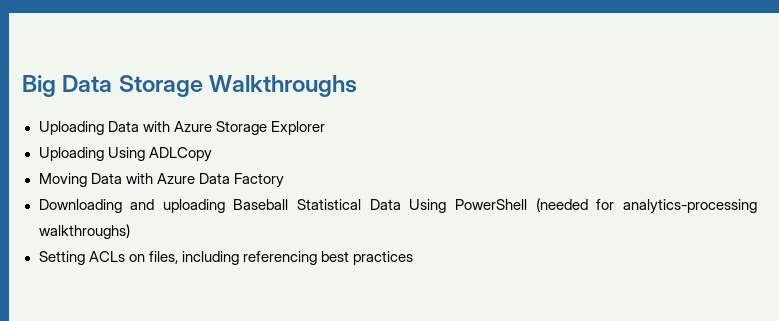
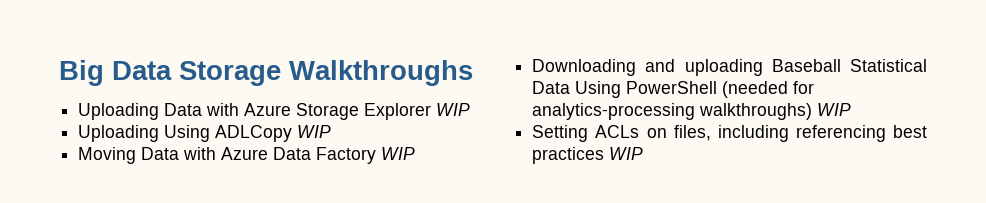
(325, 128) none -> [436,103,471,116] WIP
(212, 154) none -> [297,125,332,138] WIP
(284, 180) none -> [381,147,416,160] WIP
(130, 231) none -> [817,103,852,116] WIP
(413, 258) none -> [609,147,644,160] WIP

